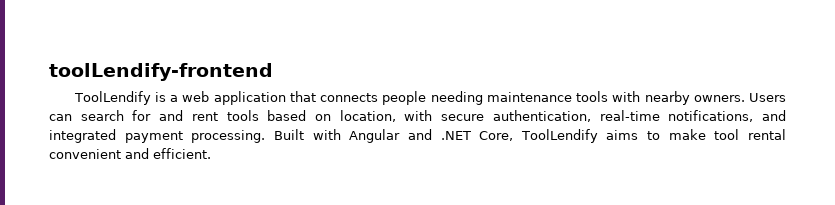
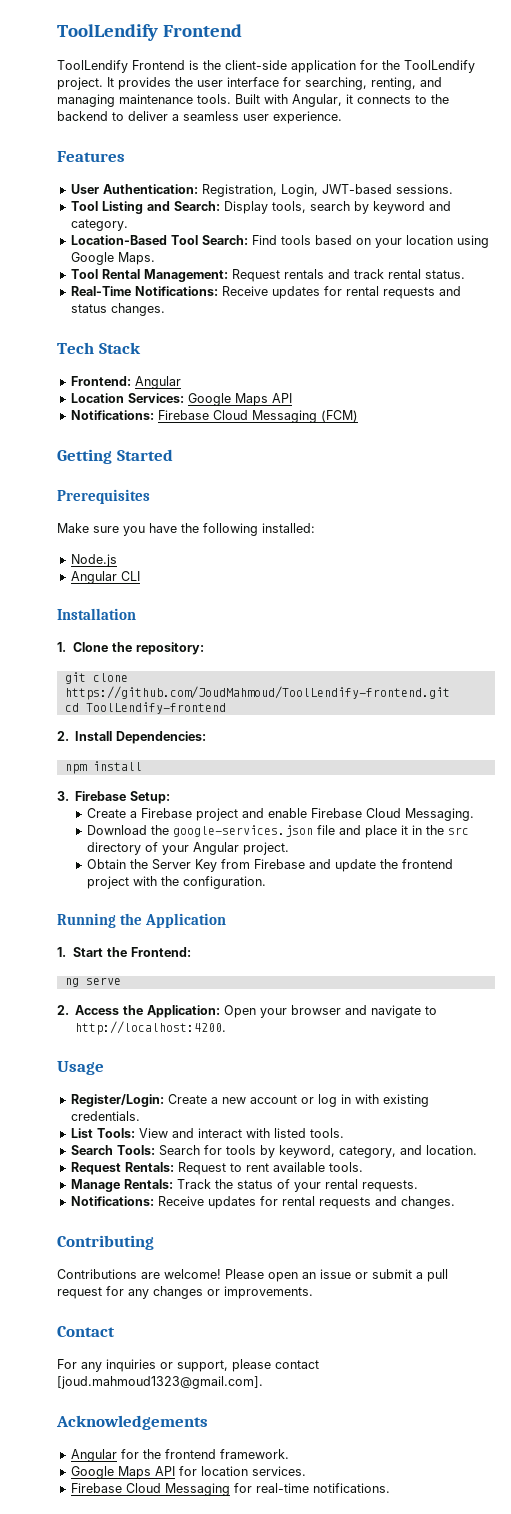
[49,63,273,81] [73,91,787,105] [49,110,786,122] [49,129,786,143] [49,148,211,159] toolLendify-frontend // ToolLendify is a web application that connects people needing maintenance tools with nearby owners. Users can search for and rent tools based on location, with secure authentication, real-time notifications, and integrated payment processing. Built with Angular and .NET Core, ToolLendify aims to make tool rental convenient and efficient. -> [57,24,243,41] [57,60,475,73] [57,77,442,90] [57,94,449,107] [57,111,342,124] [57,151,125,162] [70,184,453,197] [70,201,451,214] [70,219,128,231] [70,235,489,248] [70,252,155,265] [70,269,465,282] [70,286,461,299] [70,303,165,316] [57,342,141,354] [70,376,181,389] [70,393,292,406] [70,410,358,423] [57,449,173,464] [57,489,150,504] [57,523,315,536] [70,554,117,567] [70,571,140,584] [57,608,136,620] [57,642,205,655] [64,672,128,684] [64,686,450,700] [64,702,226,714] [57,731,207,744] [64,761,142,774] [57,791,171,804] [86,808,474,821] [86,825,469,838] [86,842,289,855] [86,859,453,872] [86,876,266,889] [57,913,227,928] [57,947,192,957] [64,977,121,987] [57,1005,438,1018] [75,1021,227,1035] [57,1061,104,1075] [70,1094,429,1107] [70,1111,140,1121] [70,1128,344,1138] [70,1145,477,1158] [70,1162,363,1175] [70,1179,418,1192] [70,1196,455,1209] [57,1235,154,1250] [57,1269,448,1282] [57,1286,313,1299] [57,1326,115,1337] [57,1359,319,1372] [57,1376,263,1389] [56,1415,208,1430] [70,1449,289,1462] [70,1466,306,1479] [70,1483,390,1496] ToolLendify Frontend // ToolLendify Frontend is the client-side application for the ToolLendify project. It provides the user interface for searching, renting, and managing maintenance tools. Built with Angular, it connects to the backend to deliver a seamless user experience. // Features // User Authentication: Registration, Login, JWT-based sessions. // Tool Listing and Search: Display tools, search by keyword and category. // Location-Based Tool Search: Find tools based on your location using Google Maps. // Tool Rental Management: Request rentals and track rental status. // Real-Time Notifications: Receive updates for rental requests and status changes. // Tech Stack // Frontend: Angular // Location Services: Google Maps API // Notifications: Firebase Cloud Messaging (FCM) // Getting Started // Prerequisites // Make sure you have the following installed: // Node.js // Angular CLI // Installation // 1. Clone the repository: // git clone https://github.com/JoudMahmoud/ToolLendify-frontend.git // cd ToolLendify-frontend // 2. Install Dependencies: // npm install // 3. Firebase Setup: // Create a Firebase project and enable Firebase Cloud Messaging. // Download the google-services.json file and place it in the src directory of your Angular project. // Obtain the Server Key from Firebase and update the frontend project with the configuration. // Running the Application // 1. Start the Frontend: // ng serve // 2. Access the Application: Open your browser and navigate to http://localhost:4200. // Usage // Register/Login: Create a new account or log in with existing credentials. // List Tools: View and interact with listed tools. // Search Tools: Search for tools by keyword, category, and location. // Request Rentals: Request to rent available tools. // Manage Rentals: Track the status of your rental requests. // Notifications: Receive updates for rental requests and changes. // Contributing // Contributions are welcome! Please open an issue or submit a pull request for any changes or improvements. // Contact // For any inquiries or support, please contact [joud.mahmoud1323@gmail.com]. // Acknowledgements // Angular for the frontend framework. // Google Maps API for location services. // Firebase Cloud Messaging for real-time notifications.

